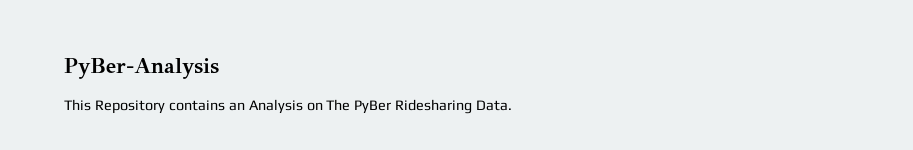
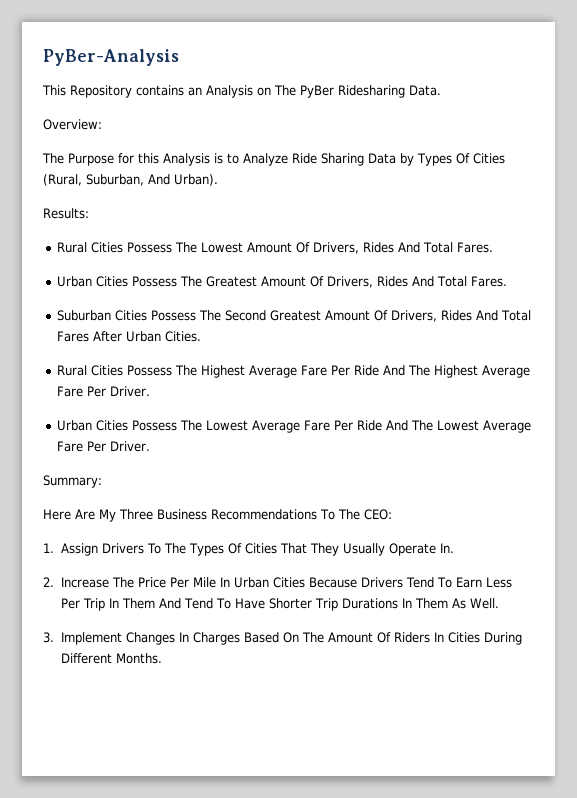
(513, 105) none -> [43,119,102,130] [42,153,505,166] [43,174,218,186] [43,208,89,219] [57,242,494,254] [57,276,508,288] [57,310,532,322] [57,331,202,342] [57,365,531,378] [57,386,151,397] [57,420,532,433] [57,441,151,452] [43,475,102,488] [43,509,392,522] [43,543,455,556] [43,577,513,588] [60,598,500,611] [43,632,522,645] [60,653,162,664] // Overview: // The Purpose for this Analysis is to Analyze Ride Sharing Data by Types Of Cities (Rural, Suburban, And Urban). // Results: // Rural Cities Possess The Lowest Amount Of Drivers, Rides And Total Fares. // Urban Cities Possess The Greatest Amount Of Drivers, Rides And Total Fares. // Suburban Cities Possess The Second Greatest Amount Of Drivers, Rides And Total Fares After Urban Cities. // Rural Cities Possess The Highest Average Fare Per Ride And The Highest Average Fare Per Driver. // Urban Cities Possess The Lowest Average Fare Per Ride And The Lowest Average Fare Per Driver. // Summary: // Here Are My Three Business Recommendations To The CEO: // 1. Assign Drivers To The Types Of Cities That They Usually Operate In. // 2. Increase The Price Per Mile In Urban Cities Because Drivers Tend To Earn Less Per Trip In Them And Tend To Have Shorter Trip Durations In Them As Well. // 3. Implement Changes In Charges Based On The Amount Of Riders In Cities During Different Months.

